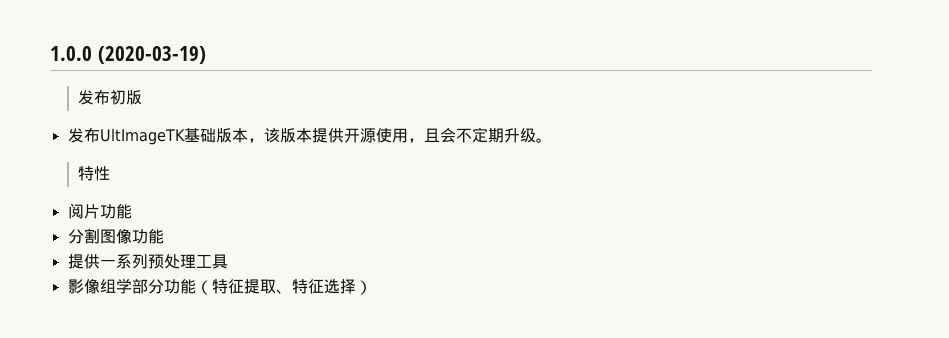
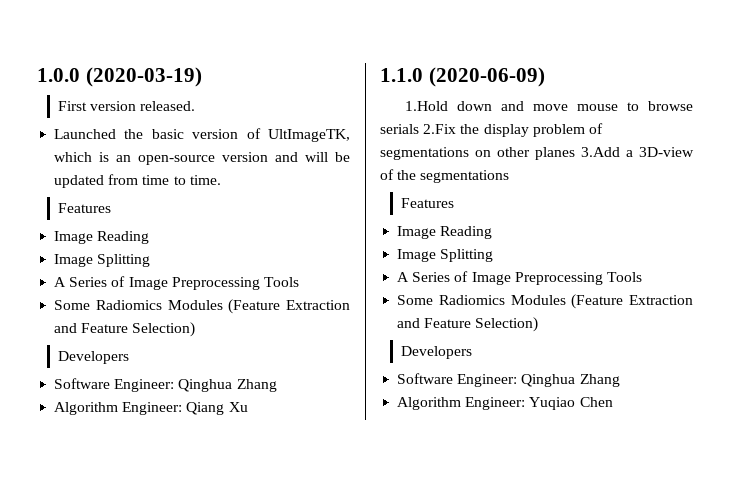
[78,89,143,105] [67,127,552,145] [78,166,111,181] [67,203,132,219] [67,228,164,244] [67,254,228,269] [67,278,372,295] 发布初版 // 发布UltImageTK基础版本，该版本提供开源使用，且会不定期升级。 // 特性 // 阅片功能 // 分割图像功能 // 提供一系列预处理工具 // 影像组学部分功能（特征提取、特征选择） -> [58,101,196,111] [54,128,350,142] [54,152,350,165] [54,174,221,188] [58,203,112,213] [54,231,150,244] [54,254,151,267] [54,276,299,290] [54,299,350,314] [54,322,196,337] [58,351,130,364] [54,378,277,392] [54,402,248,415] [380,67,545,87] [404,101,693,111] [380,123,603,137] [380,147,694,160] [380,169,510,183] [401,198,455,208] [397,226,493,239] [397,249,494,262] [397,271,642,285] [397,294,693,309] [397,317,539,332] [401,346,473,359] [397,373,620,387] [397,397,613,410] First version released. // Launched the basic version of UltImageTK, which is an open-source version and will be updated from time to time. // Features // Image Reading // Image Splitting // A Series of Image Preprocessing Tools // Some Radiomics Modules (Feature Extraction and Feature Selection) // Developers // Software Engineer: Qinghua Zhang // Algorithm Engineer: Qiang Xu // 1.1.0 (2020-06-09) // 1.Hold down and move mouse to browse serials 2.Fix the display problem of segmentations on other planes 3.Add a 3D-view of the segmentations // Features // Image Reading // Image Splitting // A Series of Image Preprocessing Tools // Some Radiomics Modules (Feature Extraction and Feature Selection) // Developers // Software Engineer: Qinghua Zhang // Algorithm Engineer: Yuqiao Chen

